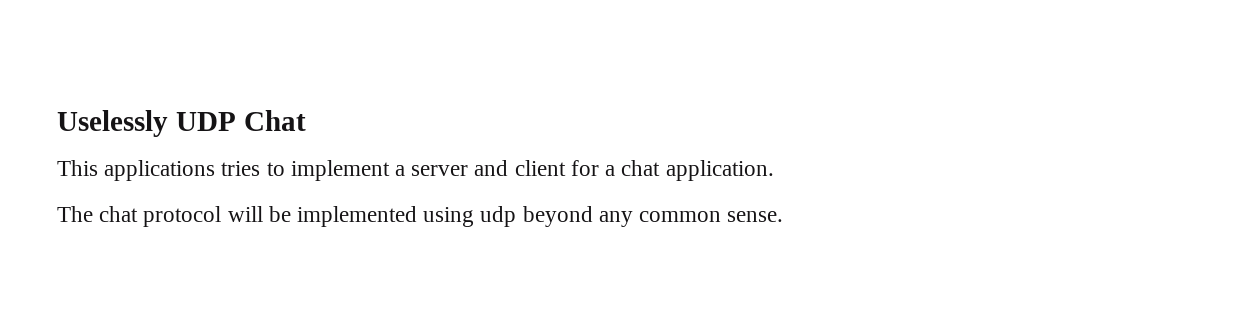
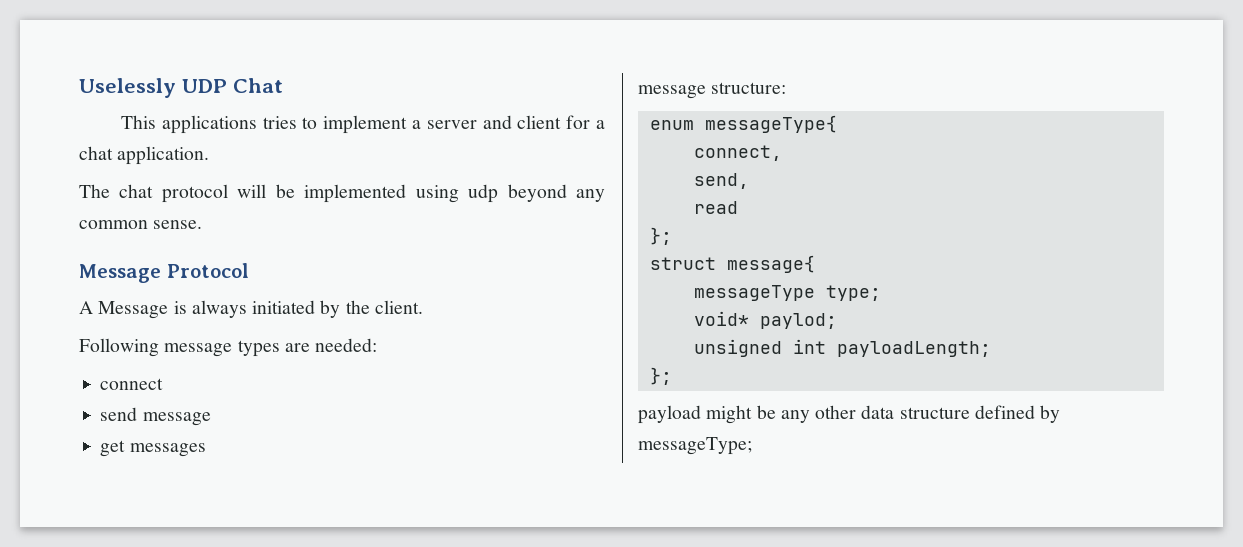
(784, 216) none -> [79,263,249,283] [79,300,423,319] [79,338,378,357] [100,378,164,390] [100,407,211,426] [100,440,206,457] [638,82,787,99] [649,115,837,133] [693,145,782,161] [693,173,749,189] [693,201,738,214] [649,227,672,245] [649,255,815,273] [693,285,881,301] [693,311,837,329] [693,339,991,357] [649,367,672,385] [638,405,1061,424] [638,437,752,455] // Message Protocol // A Message is always initiated by the client. // Following message types are needed: // connect // send message // get messages // message structure: // enum messageType{ // connect, // send, // read // }; // struct message{ // messageType type; // void* paylod; // unsigned int payloadLength; // }; // payload might be any other data structure defined by messageType;

